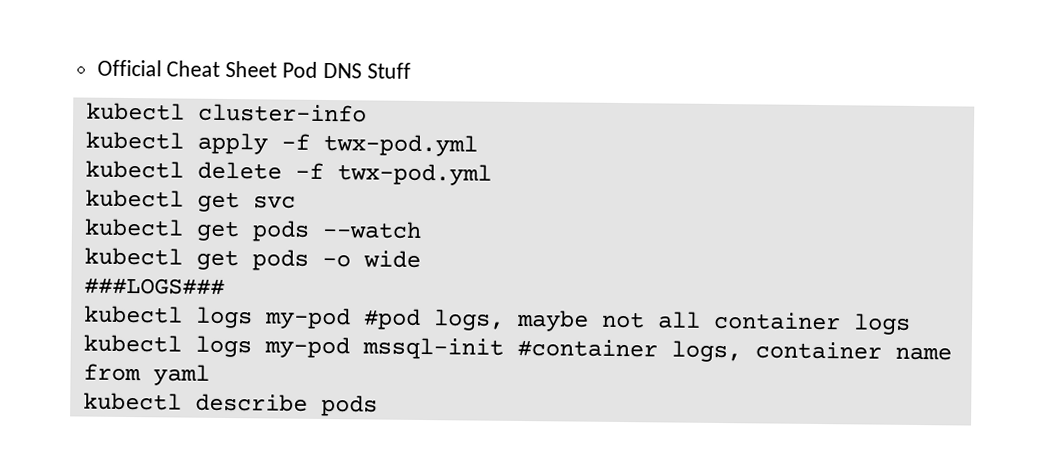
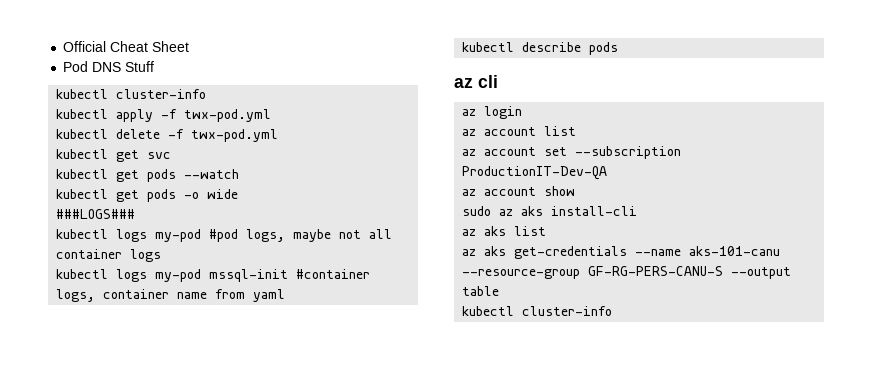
(278, 69) none -> (190, 46) //
(378, 405) none -> [454,75,498,88] [462,106,523,119] [462,126,577,136] [462,146,682,159] [462,166,608,180] [462,186,576,196] [462,206,638,216] [462,226,547,236] [462,246,781,259] [462,266,792,279] [462,286,500,296] [462,306,613,316] // az cli // az login // az account list // az account set --subscription ProductionIT-Dev-QA // az account show // sudo az aks install-cli // az aks list // az aks get-credentials --name aks-101-canu --resource-group GF-RG-PERS-CANU-S --output table // kubectl cluster-info

